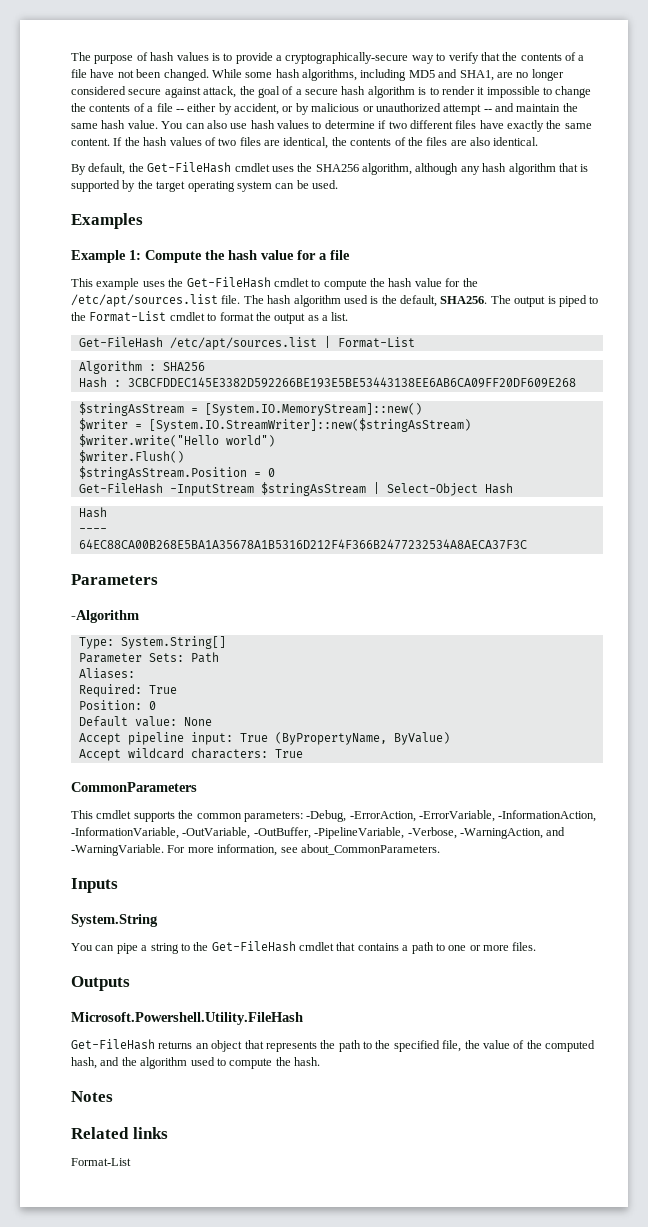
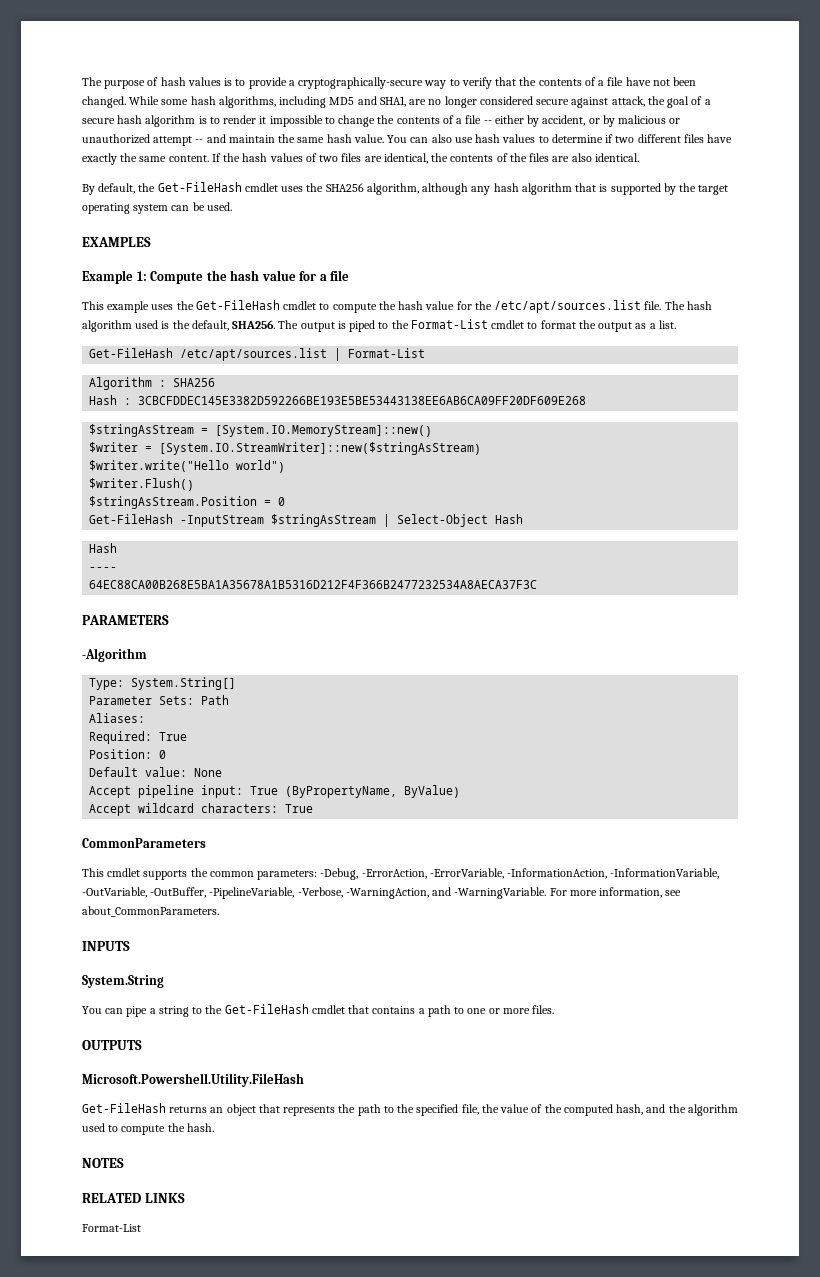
[71,213,143,229] Examples -> [82,237,151,247] EXAMPLES
[71,574,158,585] Parameters -> [82,615,169,625] PARAMETERS
[71,878,118,893] Inputs -> [82,941,130,951] INPUTS
[71,976,130,991] Outputs -> [82,1040,142,1050] OUTPUTS
[71,1091,113,1102] [71,1127,168,1139] Notes // Related links -> [82,1158,124,1168] [82,1193,185,1203] NOTES // RELATED LINKS

